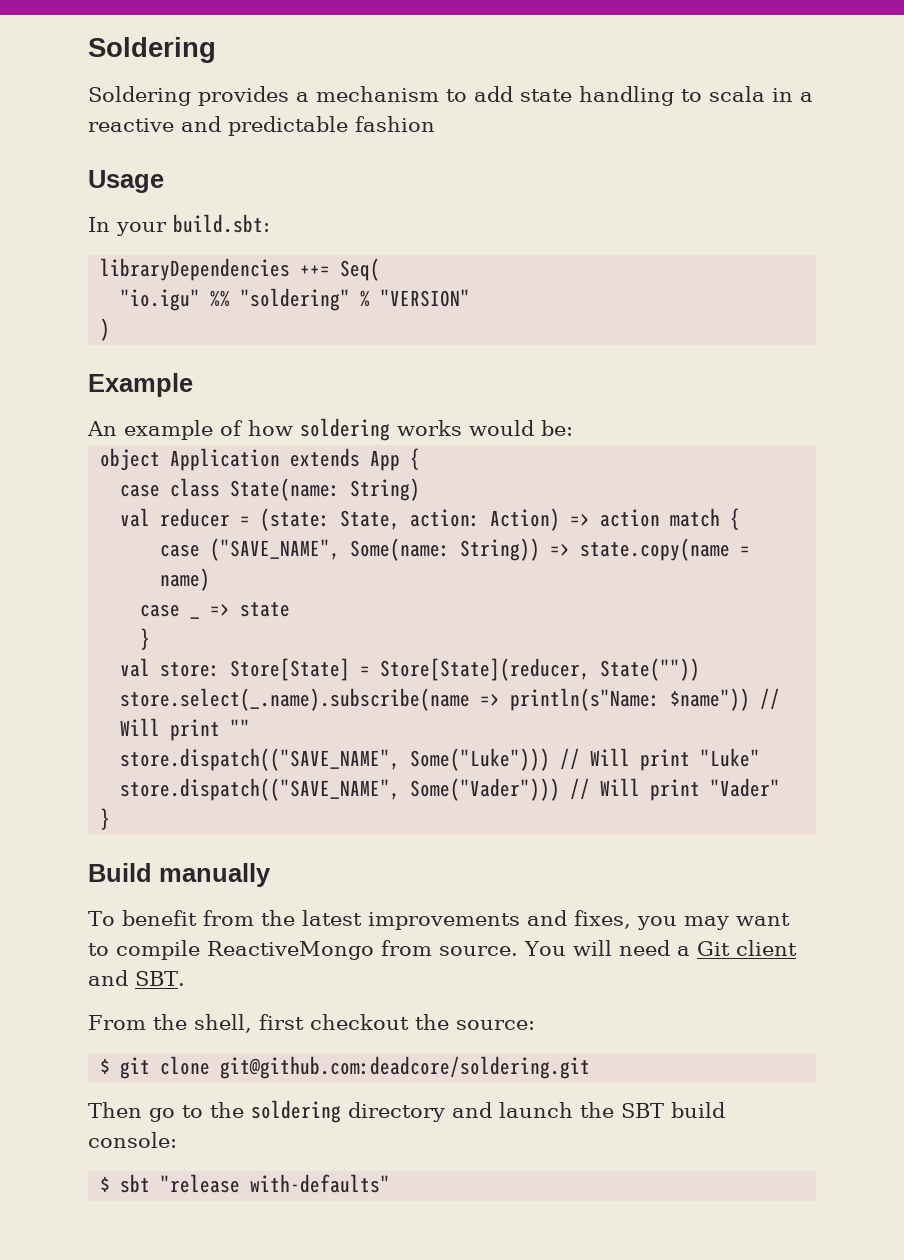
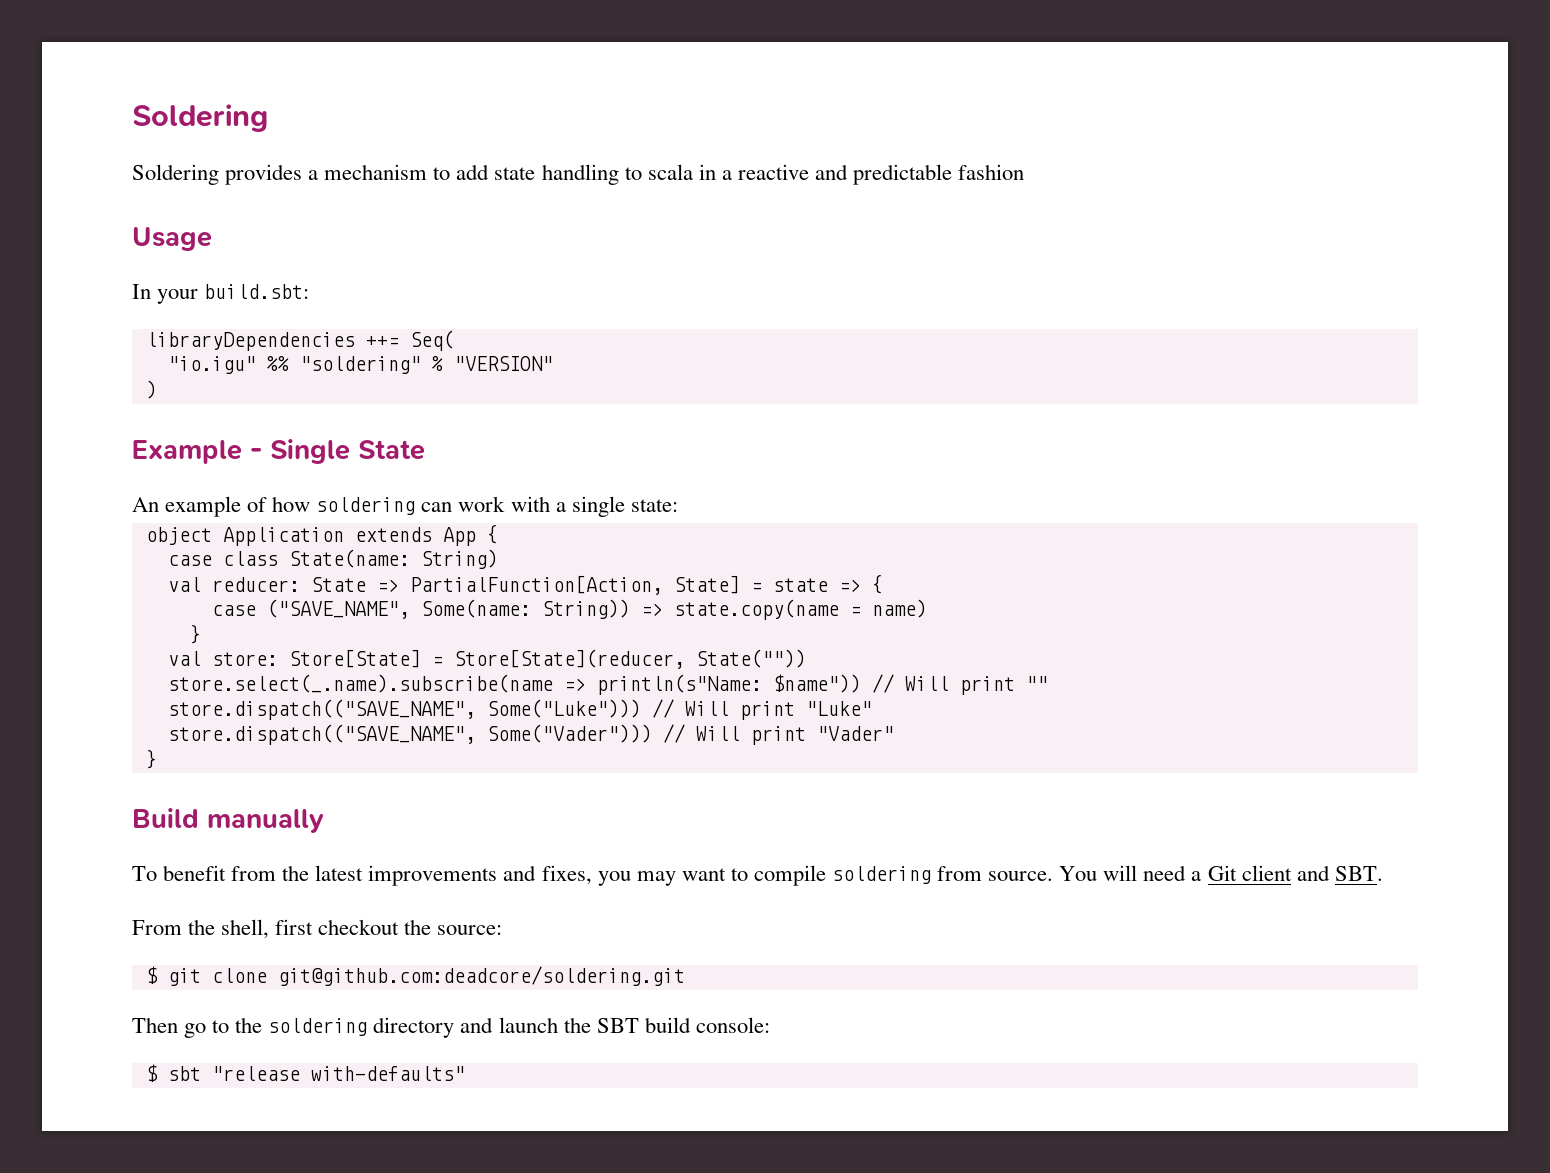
(193, 385) none -> [250,439,425,464] - Single State
[397,420,573,436] works would be: -> [421,496,678,517] can work with a single state:
[160,508,721,531] reducer = (state: State, action: Action) => action match -> [211,575,861,595] reducer: State => PartialFunction[Action, State] = state =>
[140,604,201,619] [210,602,291,617] // case _ => state -> (927, 608) none
[207,941,374,960] ReactiveMongo -> [831,866,931,884] soldering

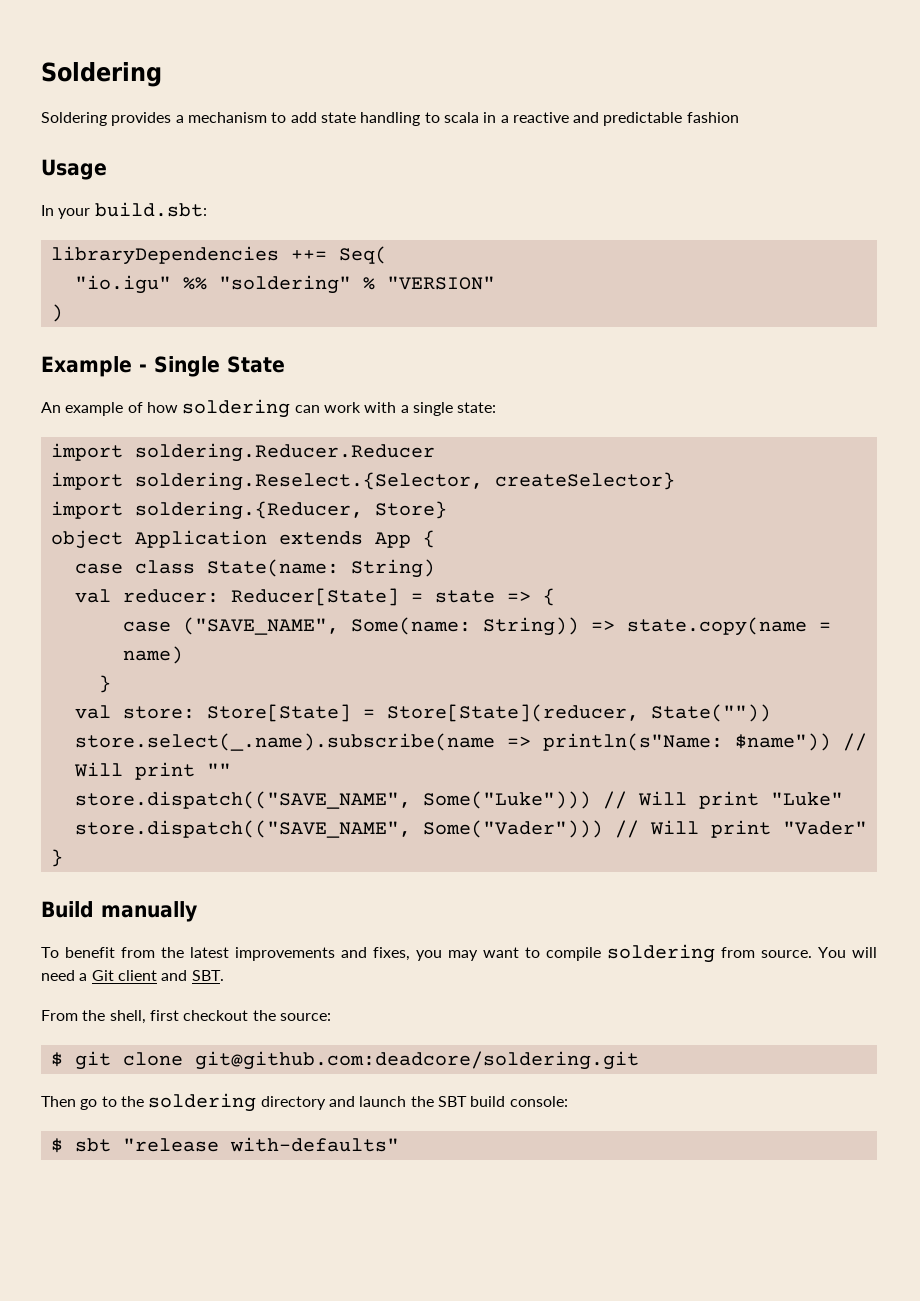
(678, 505) none -> [50,443,435,462] [50,472,675,491] [50,501,447,520] // import soldering.Reducer.Reducer // import soldering.Reselect.{Selector, createSelector} // import soldering.{Reducer, Store}
[310,575,740,595] State => PartialFunction[Action, State] -> [230,588,399,606] Reducer[State]

